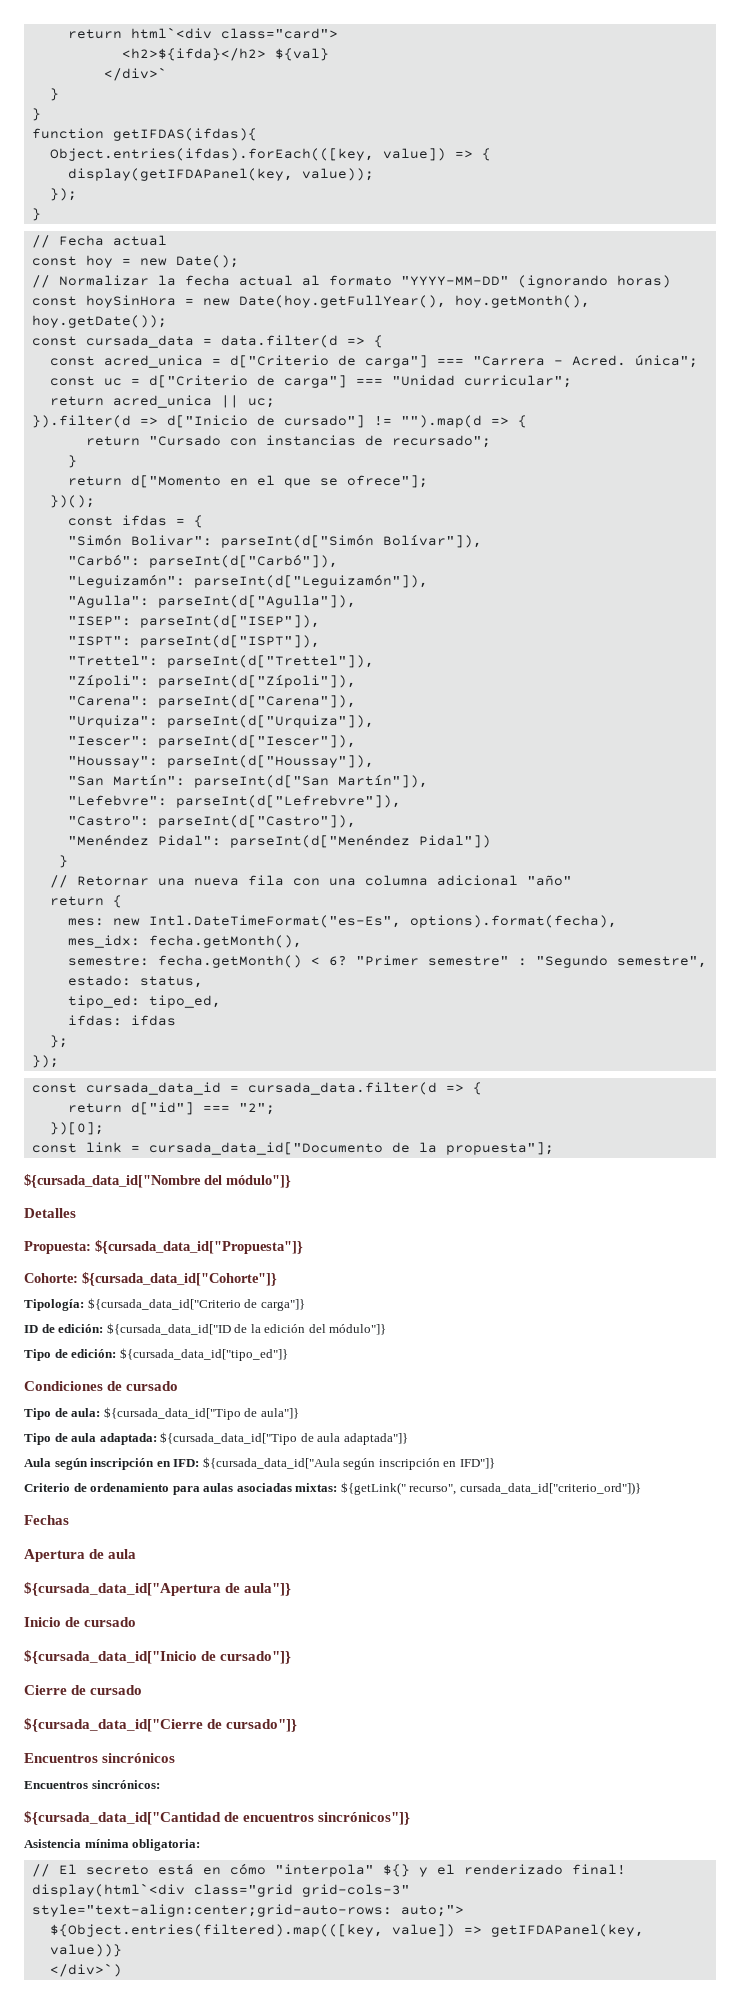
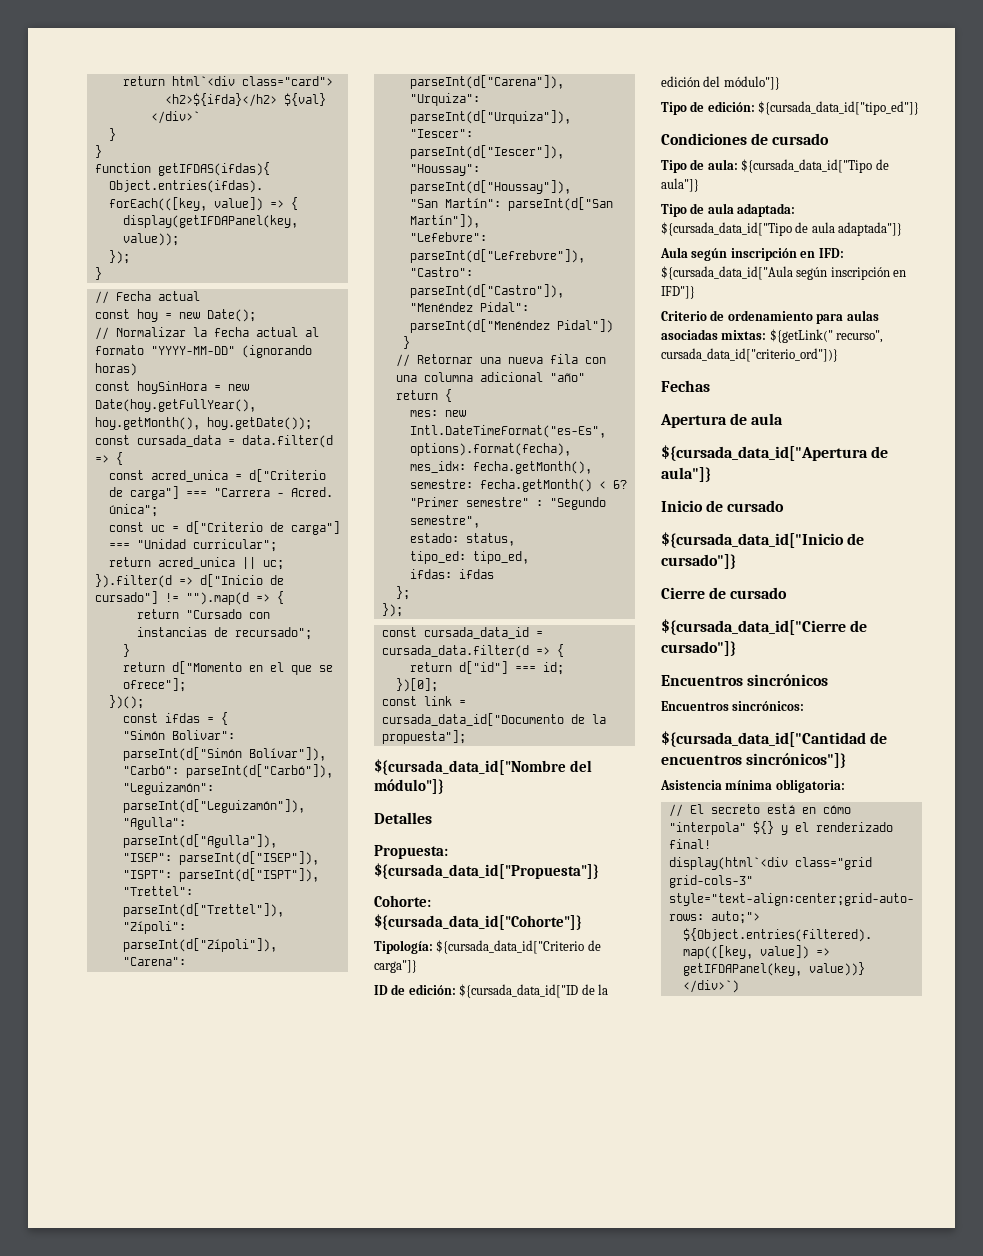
[238,1103,275,1115] "2"; -> [542,662,564,675] id;

